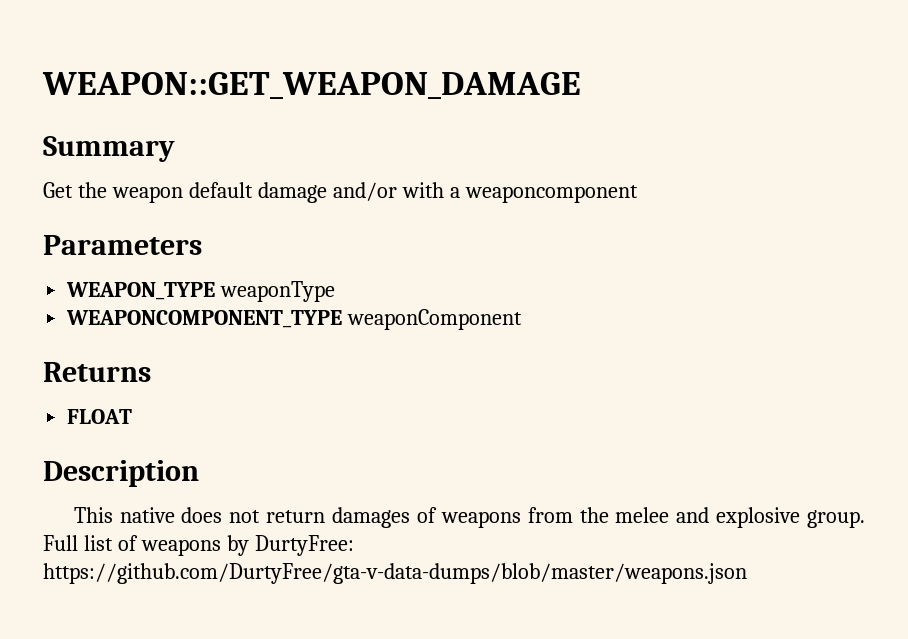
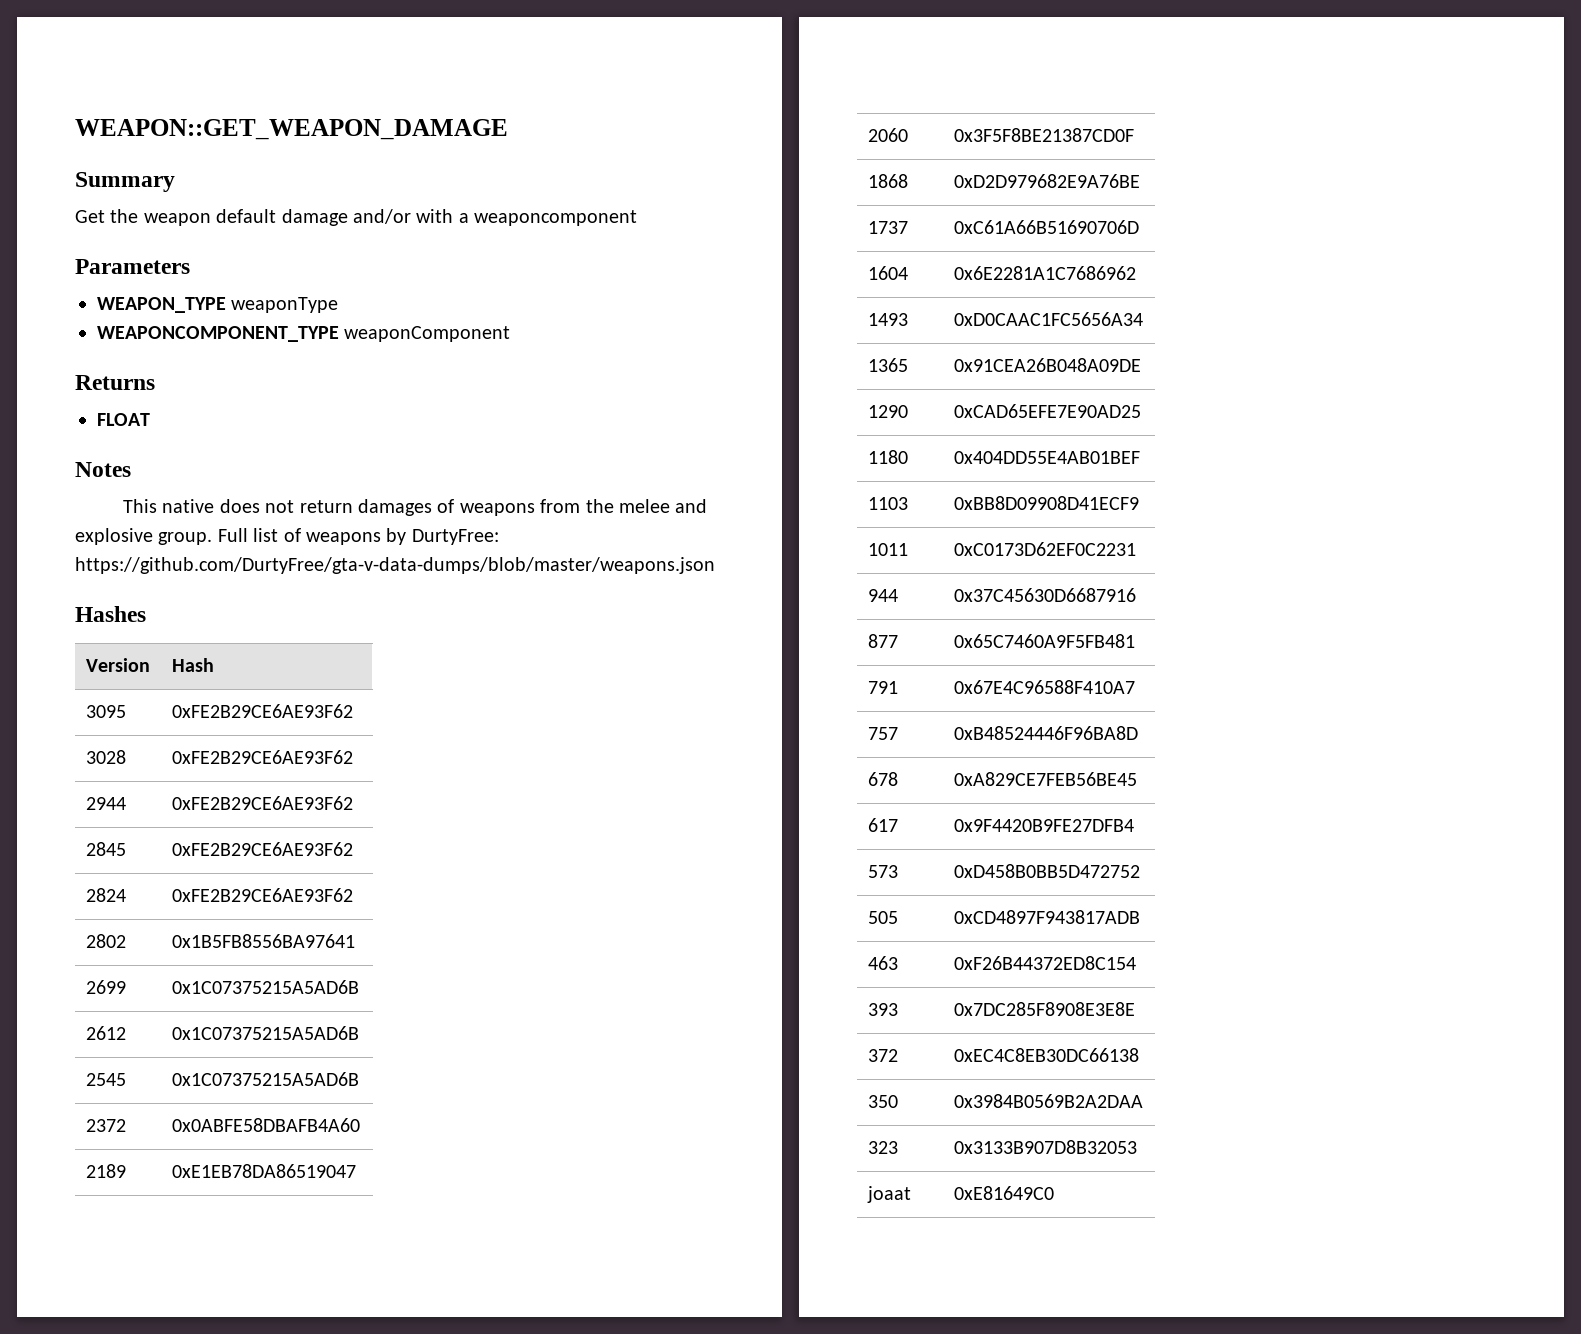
[43,460,199,487] Description -> [75,462,131,477] Notes
(747, 573) none -> [75,606,146,622] [85,658,150,672] [171,658,214,672] [85,705,126,718] [171,704,353,718] [85,750,126,764] [171,750,353,764] [85,797,126,810] [171,796,353,810] [85,842,126,856] [171,842,353,856] [85,888,126,902] [171,888,353,902] [85,934,126,948] [171,934,355,948] [85,980,126,994] [171,980,359,994] [85,1026,126,1040] [171,1026,359,1040] [85,1073,126,1086] [171,1072,359,1086] [85,1119,126,1132] [171,1118,360,1132] [85,1164,126,1178] [171,1164,356,1178] [867,128,908,142] [953,128,1134,142] [867,174,908,188] [953,174,1140,188] [867,221,908,234] [953,220,1139,234] [867,266,908,280] [953,266,1136,280] [867,313,908,326] [953,312,1143,326] [867,358,908,372] [953,358,1141,372] [867,405,908,418] [953,404,1141,418] [867,450,908,464] [953,451,1140,464] [867,497,908,510] [953,496,1139,510] [867,543,908,556] [953,542,1136,556] [867,589,898,602] [953,588,1136,602] [867,634,898,648] [953,634,1135,648] [867,681,898,694] [953,680,1135,694] [867,727,898,740] [953,726,1138,740] [867,772,898,786] [953,772,1137,786] [867,818,898,832] [953,819,1134,832] [867,865,898,878] [953,864,1140,878] [867,911,898,924] [953,910,1140,924] [867,956,898,970] [953,956,1136,970] [867,1003,898,1016] [953,1002,1135,1016] [867,1049,898,1062] [953,1048,1139,1062] [867,1095,898,1108] [953,1094,1143,1108] [867,1141,898,1154] [953,1140,1137,1154] [866,1186,911,1203] [953,1186,1054,1200] // Hashes // Version | Hash // 3095 | 0xFE2B29CE6AE93F62 // 3028 | 0xFE2B29CE6AE93F62 // 2944 | 0xFE2B29CE6AE93F62 // 2845 | 0xFE2B29CE6AE93F62 // 2824 | 0xFE2B29CE6AE93F62 // 2802 | 0x1B5FB8556BA97641 // 2699 | 0x1C07375215A5AD6B // 2612 | 0x1C07375215A5AD6B // 2545 | 0x1C07375215A5AD6B // 2372 | 0x0ABFE58DBAFB4A60 // 2189 | 0xE1EB78DA86519047 // 2060 | 0x3F5F8BE21387CD0F // 1868 | 0xD2D979682E9A76BE // 1737 | 0xC61A66B51690706D // 1604 | 0x6E2281A1C7686962 // 1493 | 0xD0CAAC1FC5656A34 // 1365 | 0x91CEA26B048A09DE // 1290 | 0xCAD65EFE7E90AD25 // 1180 | 0x404DD55E4AB01BEF // 1103 | 0xBB8D09908D41ECF9 // 1011 | 0xC0173D62EF0C2231 // 944 | 0x37C45630D6687916 // 877 | 0x65C7460A9F5FB481 // 791 | 0x67E4C96588F410A7 // 757 | 0xB48524446F96BA8D // 678 | 0xA829CE7FEB56BE45 // 617 | 0x9F4420B9FE27DFB4 // 573 | 0xD458B0BB5D472752 // 505 | 0xCD4897F943817ADB // 463 | 0xF26B44372ED8C154 // 393 | 0x7DC285F8908E3E8E // 372 | 0xEC4C8EB30DC66138 // 350 | 0x3984B0569B2A2DAA // 323 | 0x3133B907D8B32053 // joaat | 0xE81649C0

